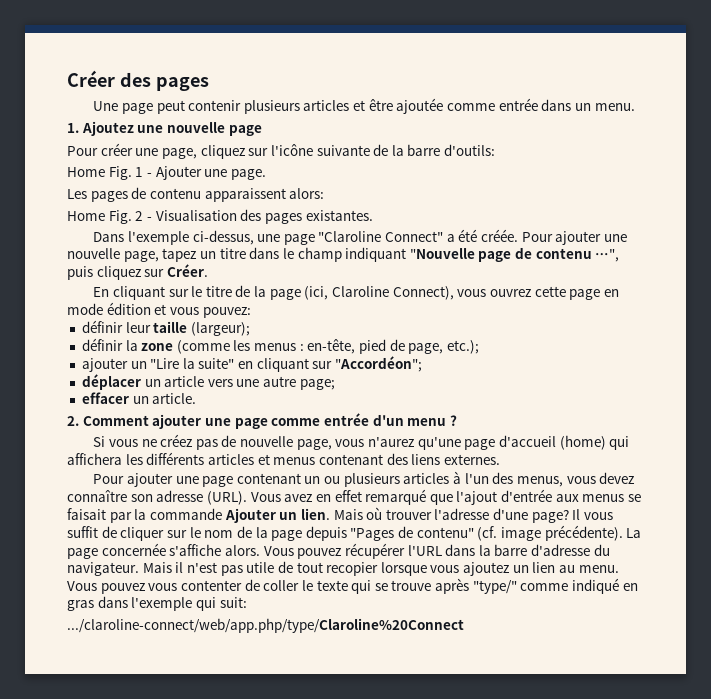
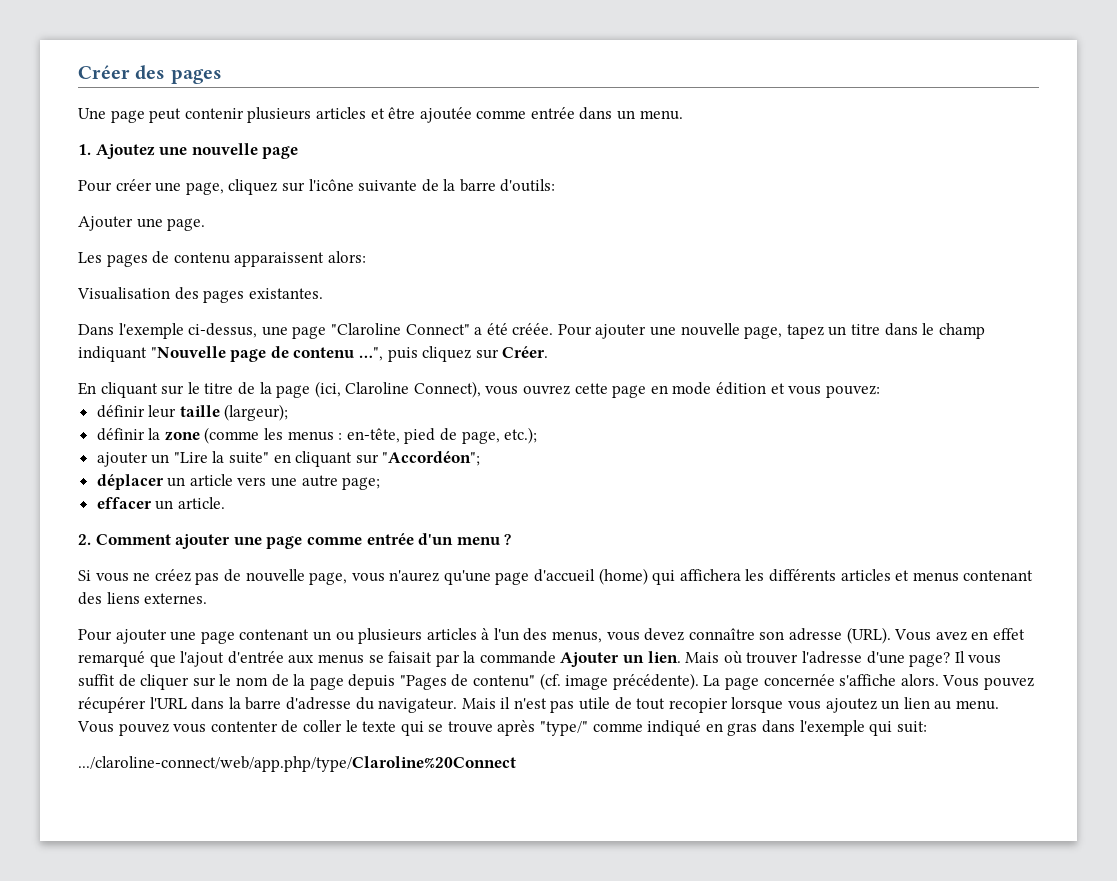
[67,166,152,180] Home Fig. 1 - -> (556, 185) none
[67,210,152,224] Home Fig. 2 - -> (366, 257) none

